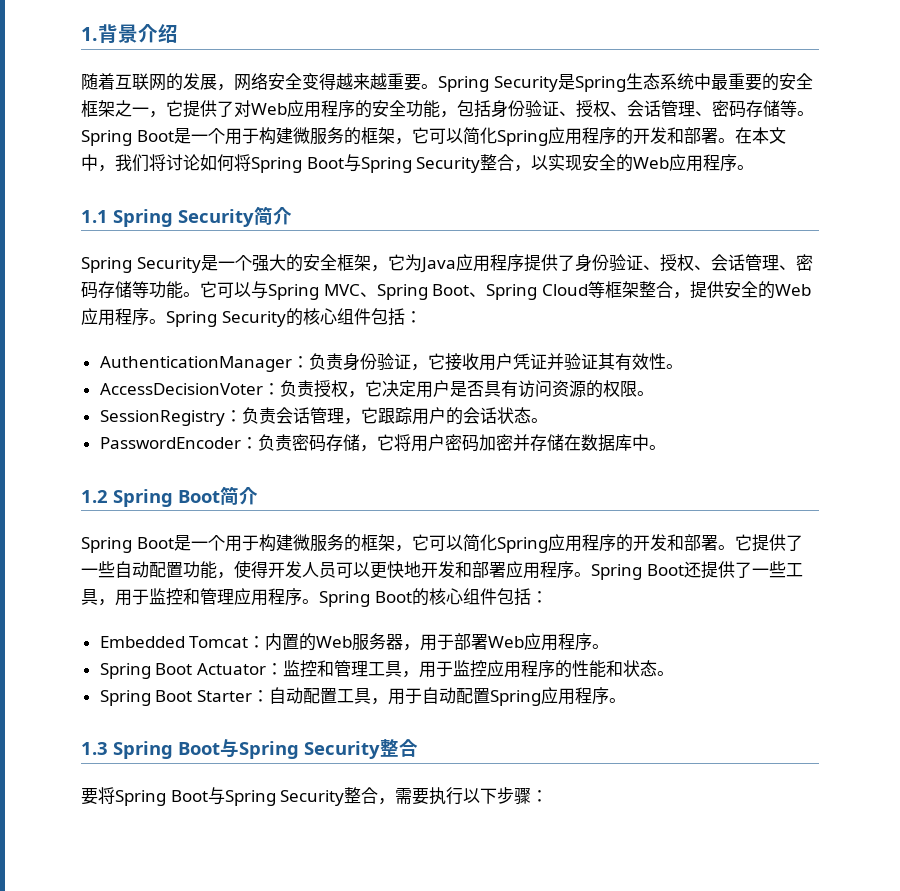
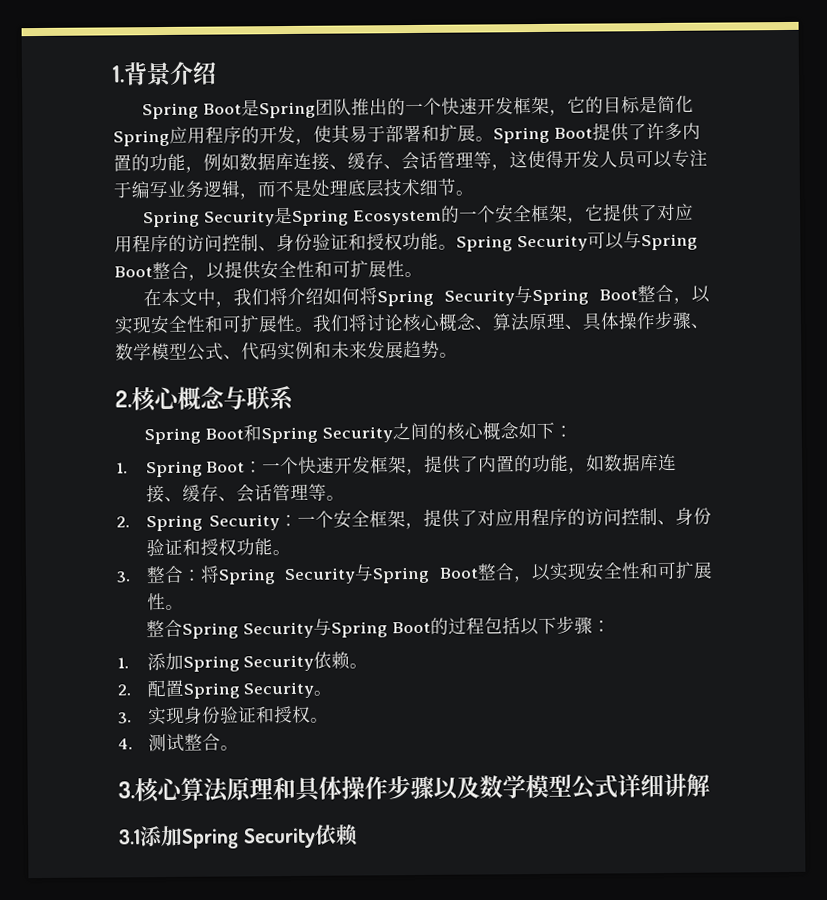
[81,73,813,92] [81,100,814,118] [81,127,735,146] 随着互联网的发展，网络安全变得越来越重要。Spring Security是Spring生态系统中最重要的安全框架之一，它提供了对Web应用程序的安全功能，包括身份验证、授权、会话管理、密码存储等。Spring Boot是一个用于构建微服务的框架，它可以简化Spring应用程序的开发和部署。 -> [142,95,695,120] [113,122,701,147] [113,149,708,173] [113,178,474,200] [143,203,694,228] [114,231,698,253] [114,260,423,281] Spring Boot是Spring团队推出的一个快速开发框架，它的目标是简化Spring应用程序的开发，使其易于部署和扩展。Spring Boot提供了许多内置的功能，例如数据库连接、缓存、会话管理等，这使得开发人员可以专注于编写业务逻辑，而不是处理底层技术细节。 // Spring Security是Spring Ecosystem的一个安全框架，它提供了对应用程序的访问控制、身份验证和授权功能。Spring Security可以与Spring Boot整合，以提供安全性和可扩展性。 //
[166,154,200,171] 讨论 -> [287,287,325,306] 介绍
[306,154,755,173] [81,206,292,227] [81,254,813,273] [81,281,811,300] [81,308,422,327] [99,353,683,372] [99,380,654,398] [99,407,548,426] [99,434,666,452] [81,486,258,507] [81,534,803,553] [81,560,803,580] [81,588,548,607] [99,633,610,651] [99,660,674,679] [99,687,626,706] [81,739,418,759] [81,787,549,806] Boot与Spring Security整合，以实现安全的Web应用程序。 // 1.1 Spring Security简介 // Spring Security是一个强大的安全框架，它为Java应用程序提供了身份验证、授权、会话管理、密码存储等功能。它可以与Spring MVC、Spring Boot、Spring Cloud等框架整合，提供安全的Web应用程序。Spring Security的核心组件包括： // AuthenticationManager：负责身份验证，它接收用户凭证并验证其有效性。 // AccessDecisionVoter：负责授权，它决定用户是否具有访问资源的权限。 // SessionRegistry：负责会话管理，它跟踪用户的会话状态。 // PasswordEncoder：负责密码存储，它将用户密码加密并存储在数据库中。 // 1.2 Spring Boot简介 // Spring Boot是一个用于构建微服务的框架，它可以简化Spring应用程序的开发和部署。它提供了一些自动配置功能，使得开发人员可以更快地开发和部署应用程序。Spring Boot还提供了一些工具，用于监控和管理应用程序。Spring Boot的核心组件包括： // Embedded Tomcat：内置的Web服务器，用于部署Web应用程序。 // Spring Boot Actuator：监控和管理工具，用于监控应用程序的性能和状态。 // Spring Boot Starter：自动配置工具，用于自动配置Spring应用程序。 // 1.3 Spring Boot与Spring Security整合 // 要将Spring Boot与Spring Security整合，需要执行以下步骤： -> [444,284,710,306] [114,310,710,335] [115,340,458,361] [115,385,294,413] [144,421,573,445] [116,453,678,478] [145,483,345,504] [116,507,712,532] [145,538,291,557] [116,561,713,585] [146,592,184,611] [146,615,611,639] [117,651,369,672] [117,679,333,699] [118,705,329,726] [118,733,239,753] [118,773,710,804] [119,824,359,849] Security与Spring Boot整合，以实现安全性和可扩展性。我们将讨论核心概念、算法原理、具体操作步骤、数学模型公式、代码实例和未来发展趋势。 // 2.核心概念与联系 // Spring Boot和Spring Security之间的核心概念如下： // 1. Spring Boot：一个快速开发框架，提供了内置的功能，如数据库连接、缓存、会话管理等。 // 2. Spring Security：一个安全框架，提供了对应用程序的访问控制、身份验证和授权功能。 // 3.整合：将Spring Security与Spring Boot整合，以实现安全性和可扩展性。 // 整合Spring Security与Spring Boot的过程包括以下步骤： // 1.添加Spring Security依赖。 // 2.配置Spring Security。 // 3.实现身份验证和授权。 // 4.测试整合。 // 3.核心算法原理和具体操作步骤以及数学模型公式详细讲解 // 3.1添加Spring Security依赖

